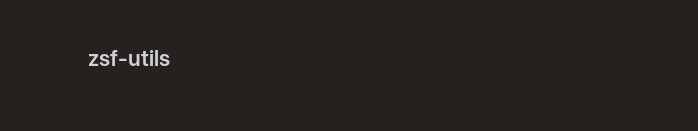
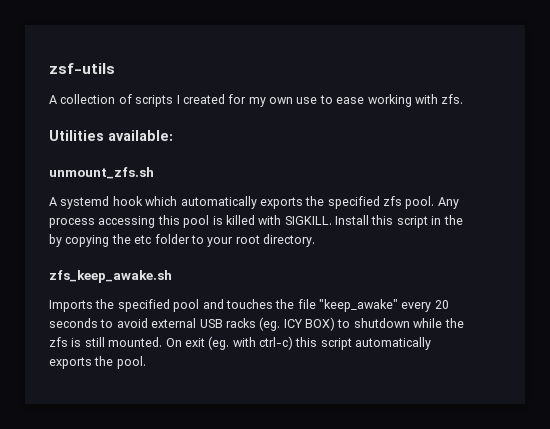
(170, 58) none -> [49,94,464,107] [49,130,173,141] [49,167,154,179] [49,196,459,209] [49,215,463,228] [49,234,315,247] [49,270,172,283] [49,299,449,312] [49,317,464,331] [49,336,432,350] [49,356,146,369] // A collection of scripts I created for my own use to ease working with zfs. // Utilities available: // unmount_zfs.sh // A systemd hook which automatically exports the specified zfs pool. Any process accessing this pool is killed with SIGKILL. Install this script in the by copying the etc folder to your root directory. // zfs_keep_awake.sh // Imports the specified pool and touches the file "keep_awake" every 20 seconds to avoid external USB racks (eg. ICY BOX) to shutdown while the zfs is still mounted. On exit (eg. with ctrl-c) this script automatically exports the pool.

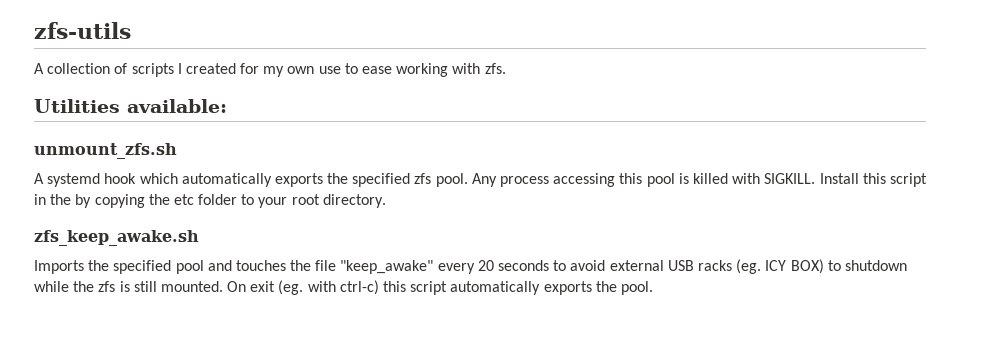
[49,63,115,74] zsf-utils -> [34,22,131,39] zfs-utils

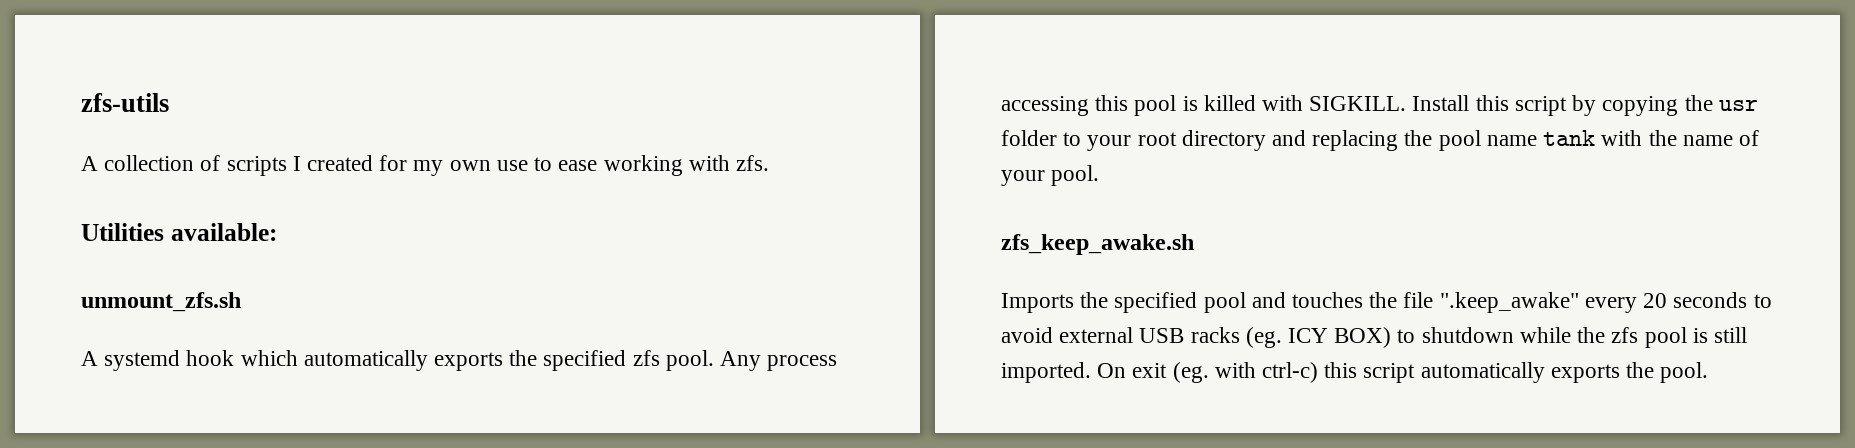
[34,194,72,205] in the -> (1567, 106) none
[173,194,194,205] etc -> [1718,100,1758,111] usr
[322,194,386,208] directory. -> [1181,130,1759,151] [1001,165,1100,186] directory and replacing the pool name tank with the name of your pool.
[340,260,434,274] "keep_awake" -> [1439,292,1579,313] ".keep_awake"
(116, 286) none -> [1644,327,1687,348] pool
[160,281,223,292] mounted. -> [1001,362,1091,383] imported.

